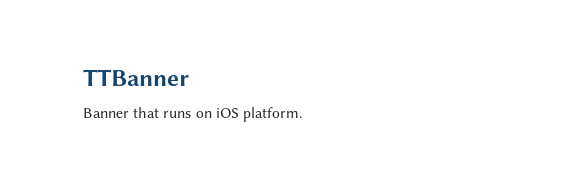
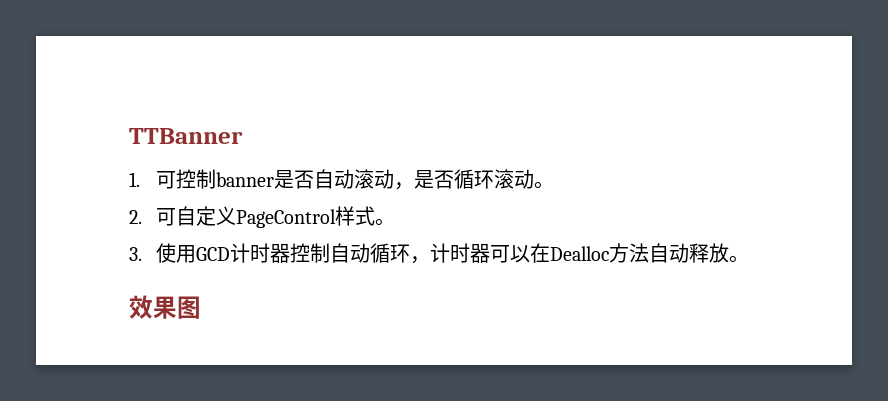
[83,107,302,122] Banner that runs on iOS platform. -> [129,169,555,190] [129,206,396,228] [129,243,750,264] [129,295,201,319] 1.可控制banner是否自动滚动，是否循环滚动。 // 2.可自定义PageControl样式。 // 3.使用GCD计时器控制自动循环，计时器可以在Dealloc方法自动释放。 // 效果图

